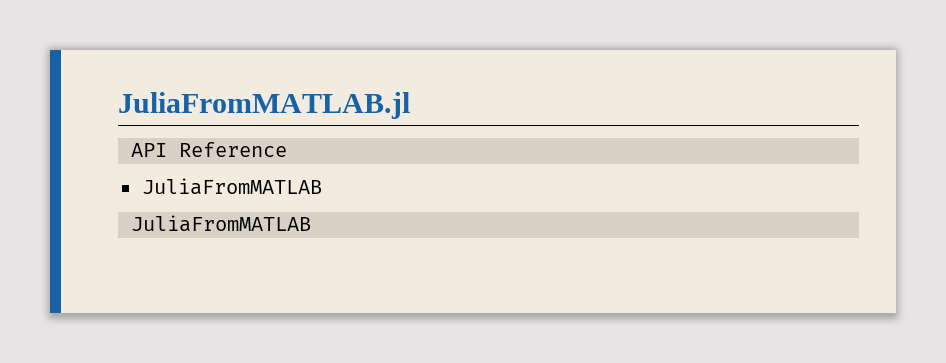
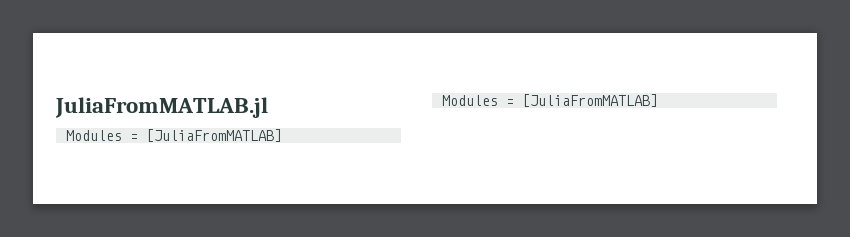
[130,142,287,157] [141,178,322,195] [130,215,311,232] API Reference // JuliaFromMATLAB // JuliaFromMATLAB -> [65,129,282,142] [441,94,658,107] Modules = [JuliaFromMATLAB] // Modules = [JuliaFromMATLAB]

